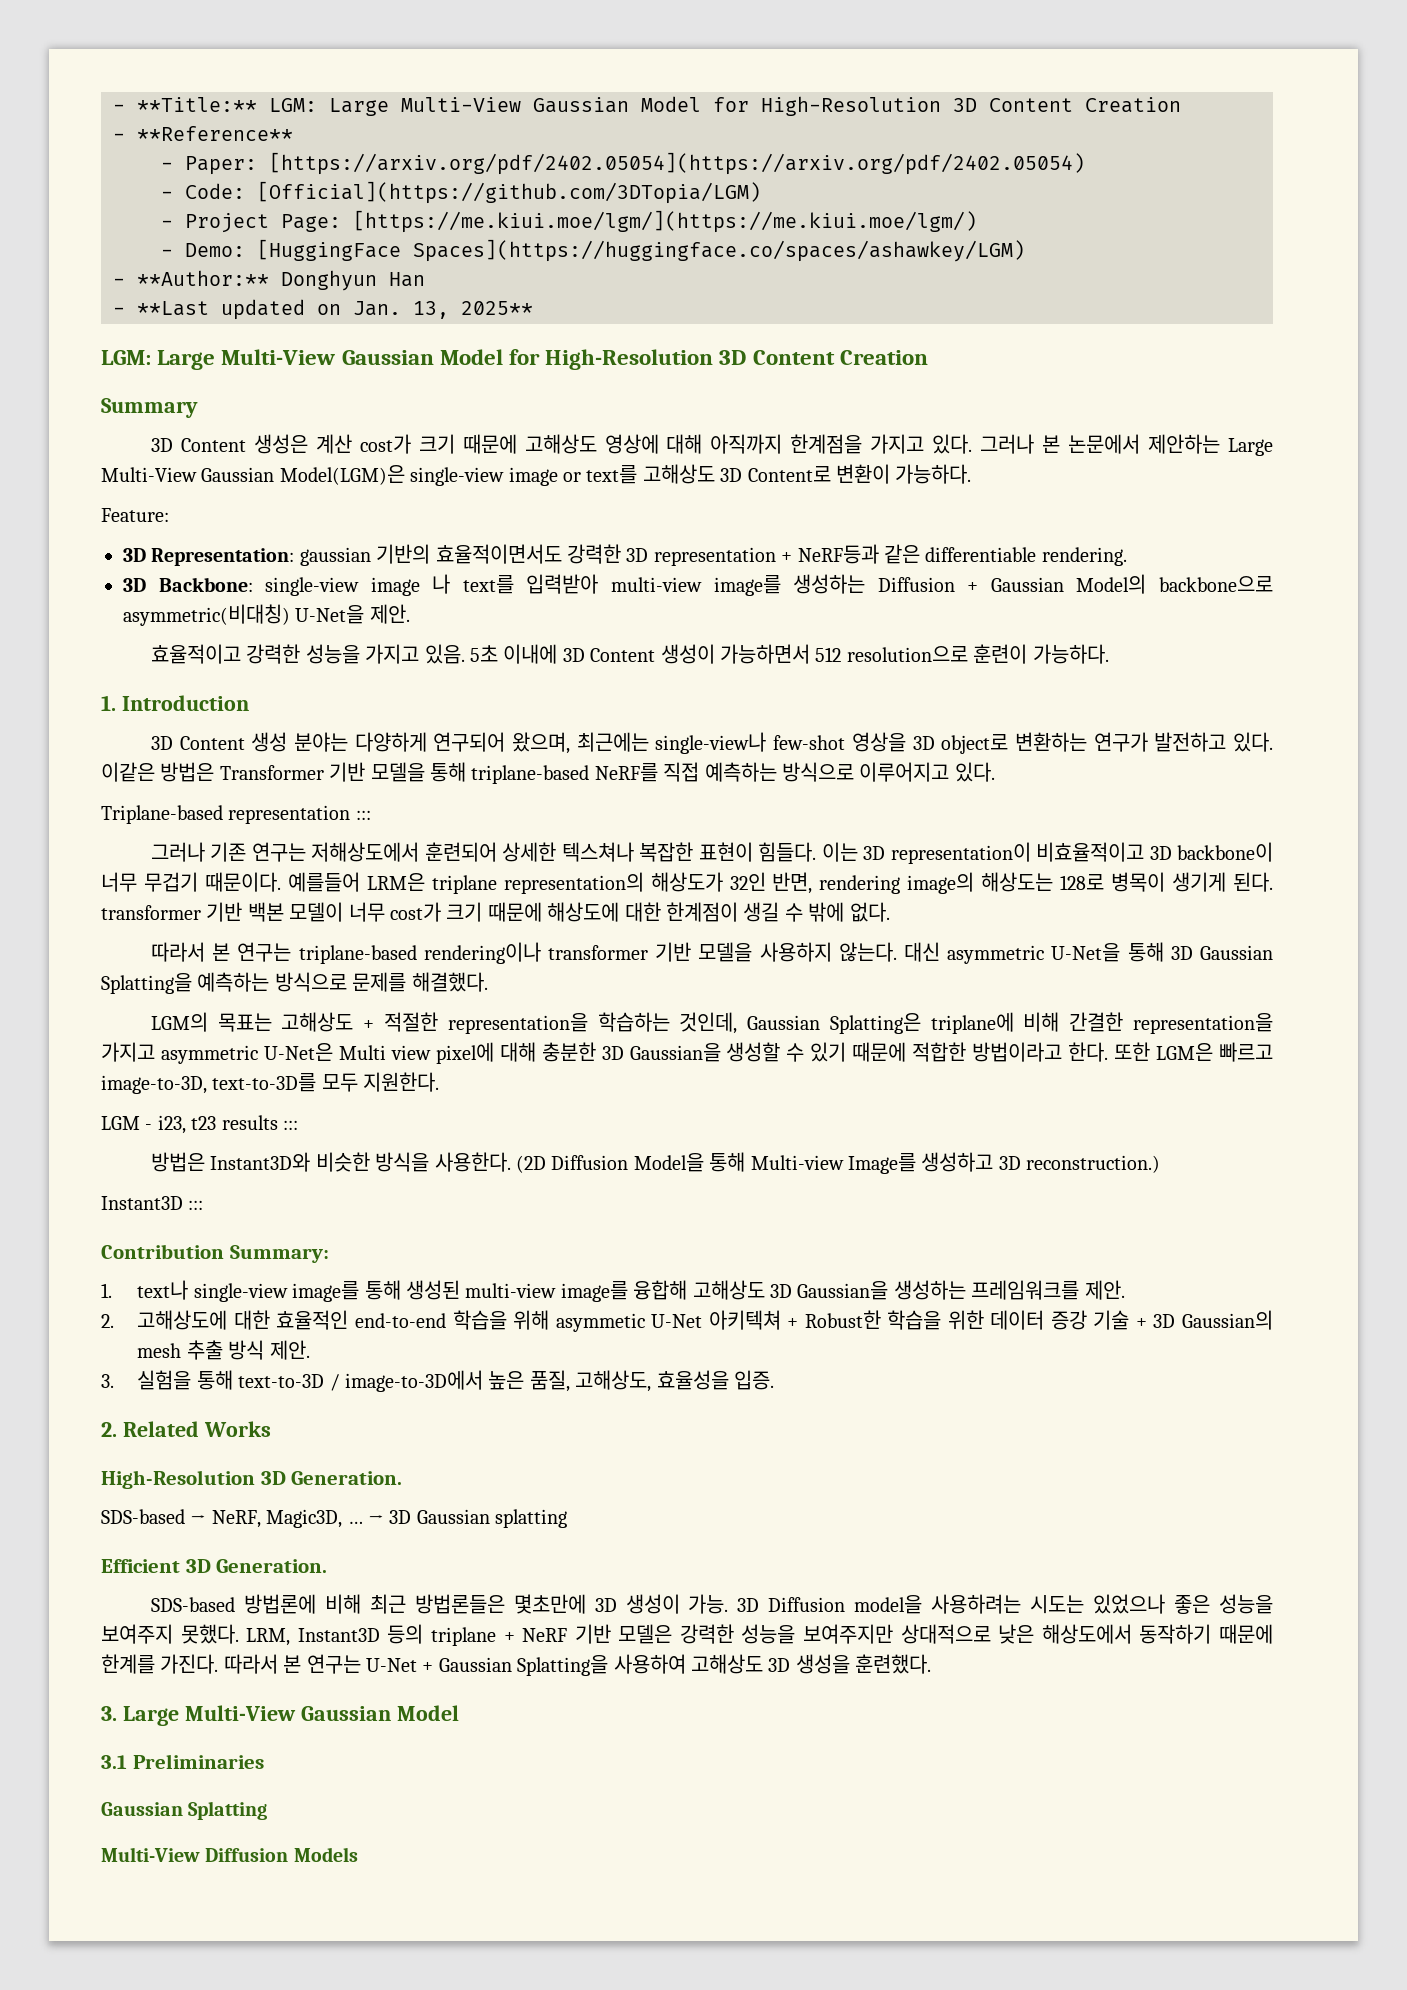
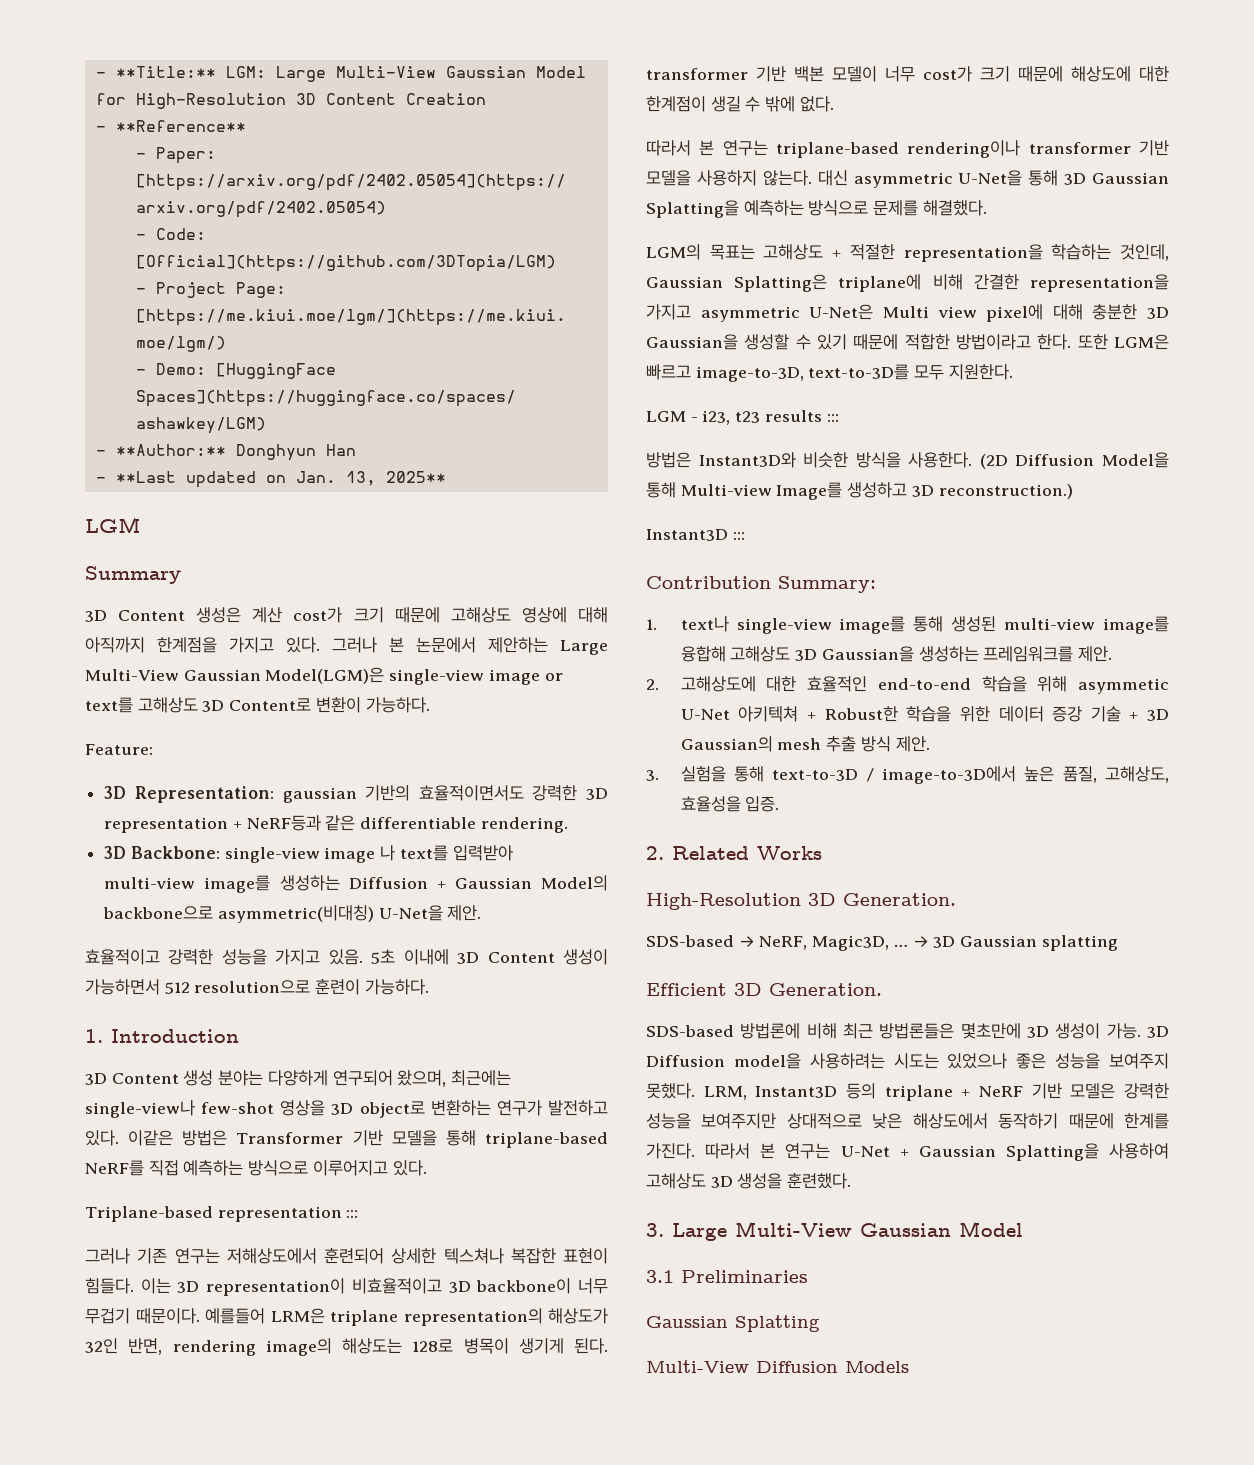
[101,349,928,370] LGM: Large Multi-View Gaussian Model for High-Resolution 3D Content Creation -> [85,517,141,533] LGM

